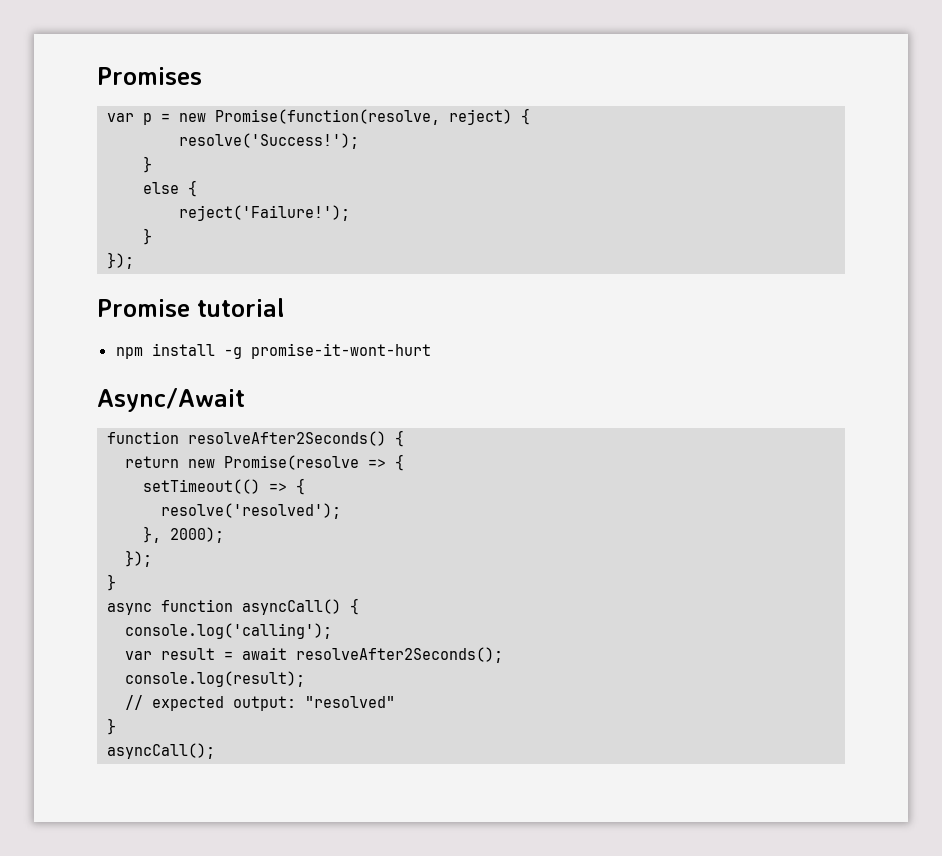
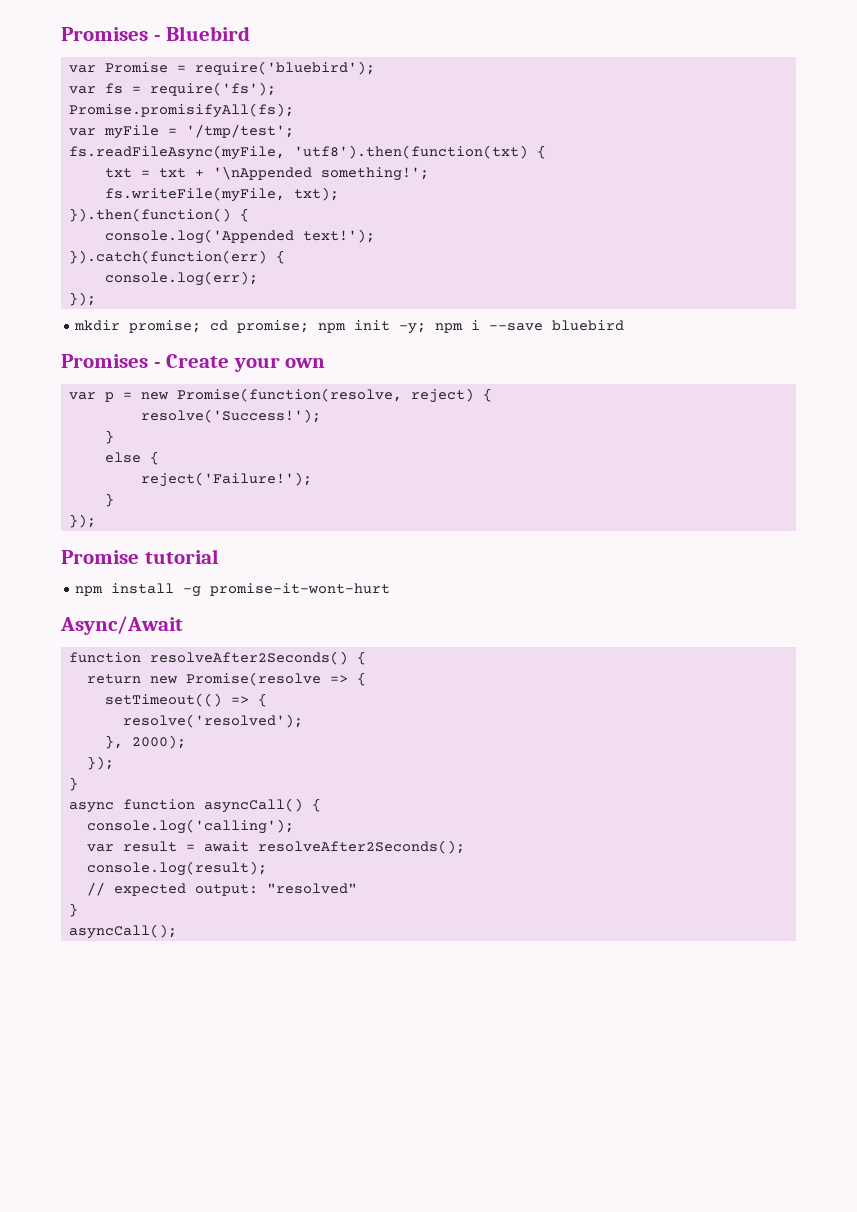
[97,67,202,85] Promises -> [61,26,251,41] [68,61,375,75] [68,82,276,96] [68,103,294,118] [68,124,294,139] [68,145,546,160] [104,166,429,181] [104,187,339,202] [68,208,249,222] [104,229,375,244] [68,250,285,264] [104,271,258,286] [68,292,96,306] [74,320,625,334] [61,354,326,372] Promises - Bluebird // var Promise = require('bluebird'); // var fs = require('fs'); // Promise.promisifyAll(fs); // var myFile = '/tmp/test'; // fs.readFileAsync(myFile, 'utf8').then(function(txt) { // txt = txt + '\nAppended something!'; // fs.writeFile(myFile, txt); // }).then(function() { // console.log('Appended text!'); // }).catch(function(err) { // console.log(err); // }); // mkdir promise; cd promise; npm init -y; npm i --save bluebird // Promises - Create your own

